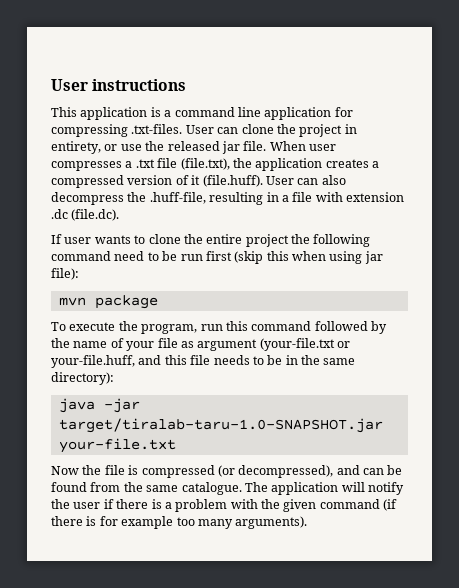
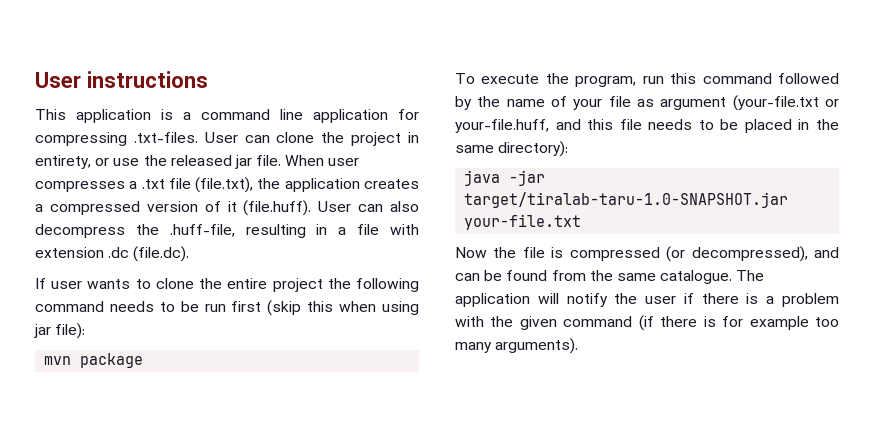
[114,251,145,261] need -> [109,301,154,312] needs
(283, 360) none -> [744,119,792,133] placed

